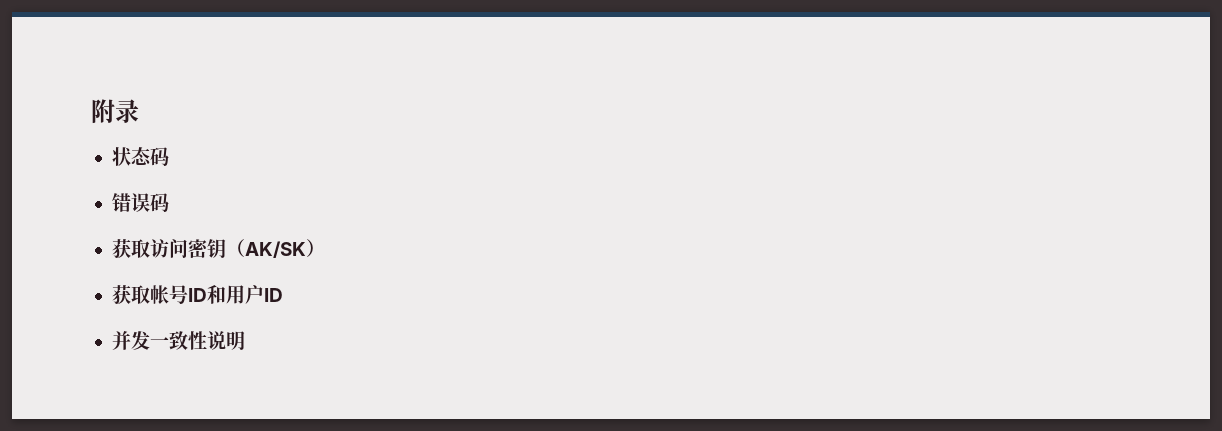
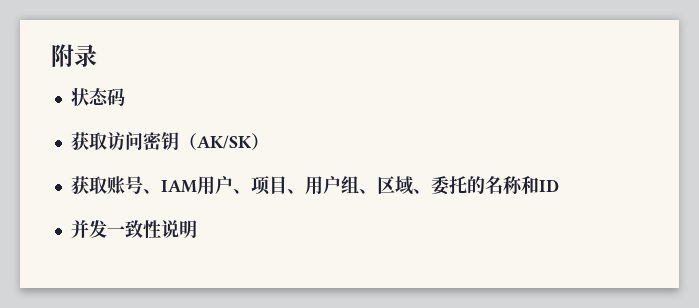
[111,193,169,212] // 错误码 -> (125, 97) none
[149,285,264,304] 帐号ID和用户 -> [106,176,539,195] 账号、IAM用户、项目、用户组、区域、委托的名称和

